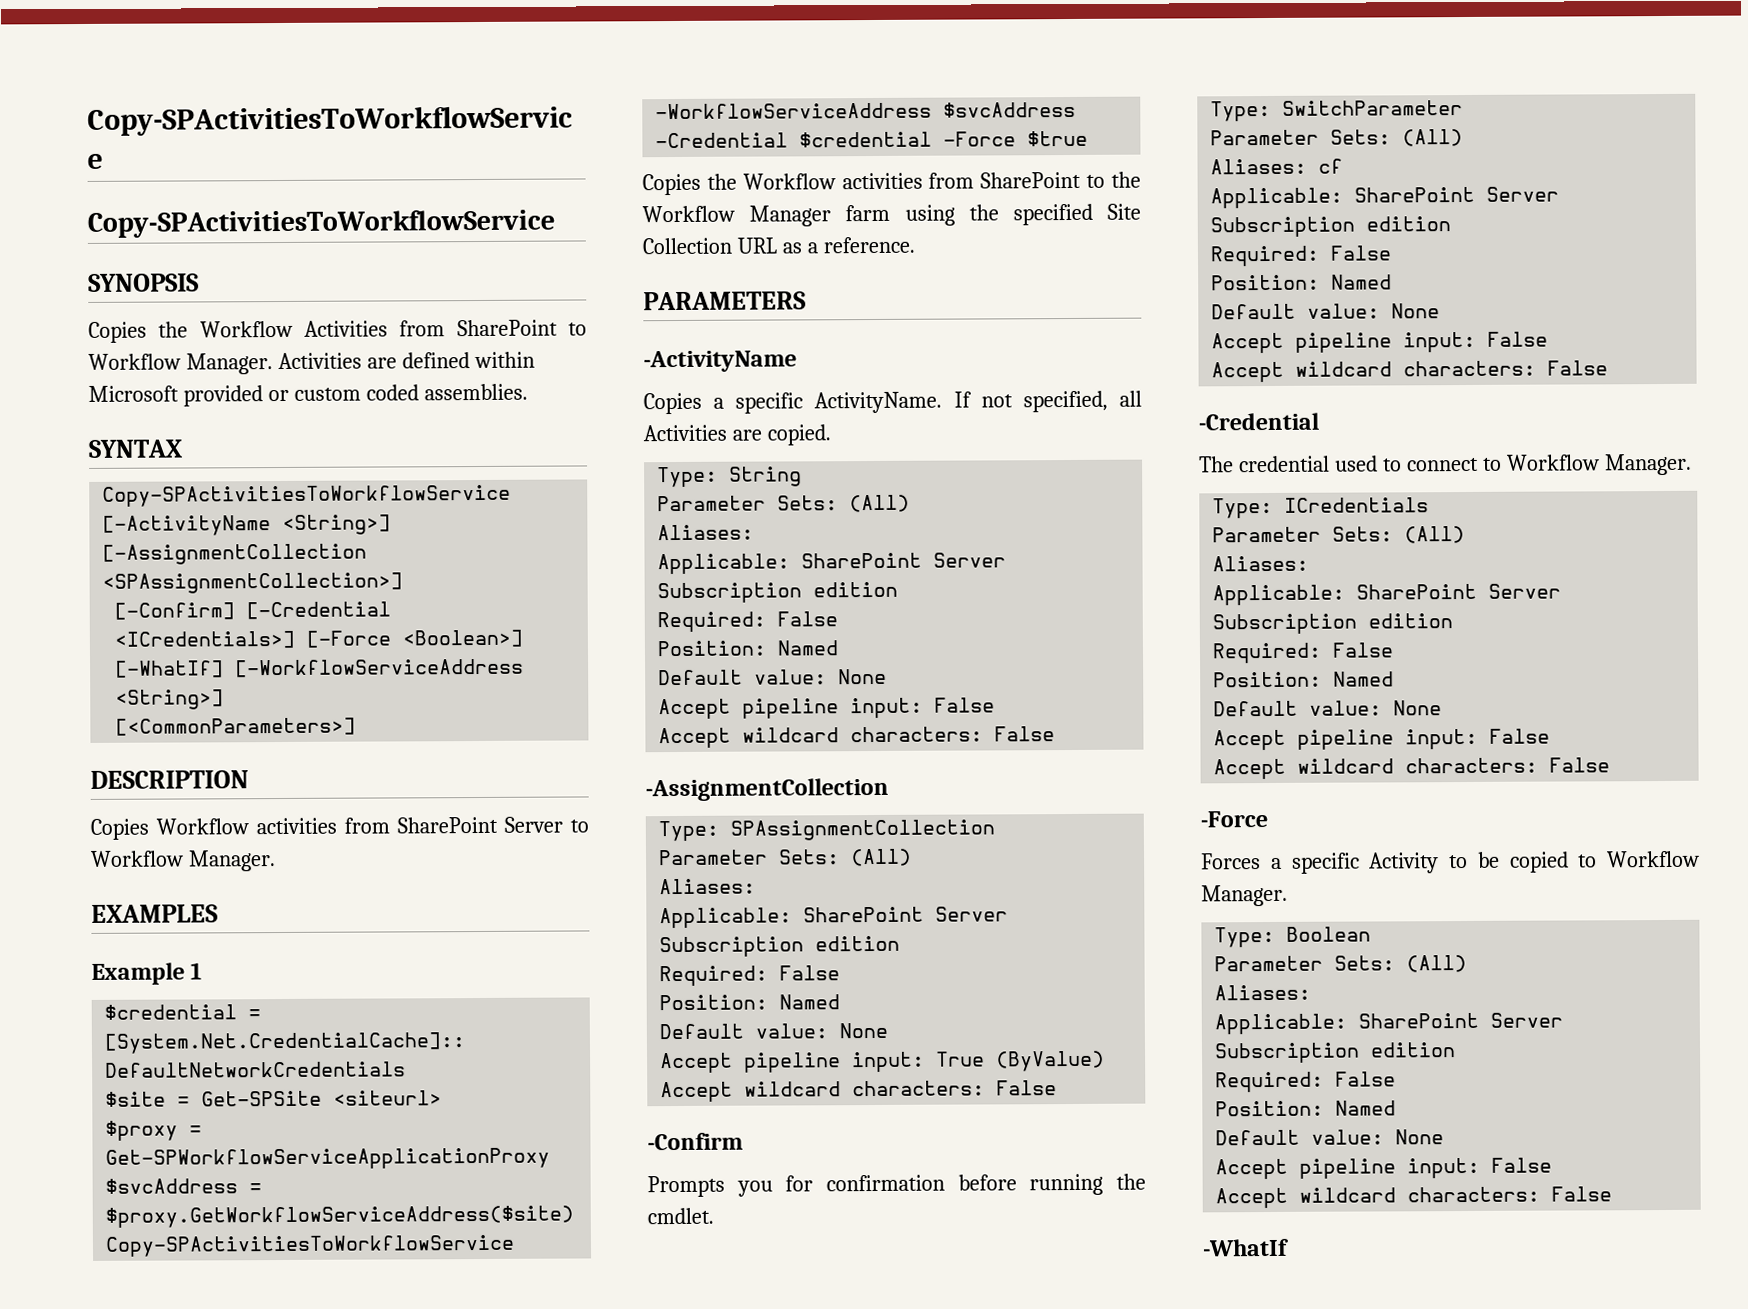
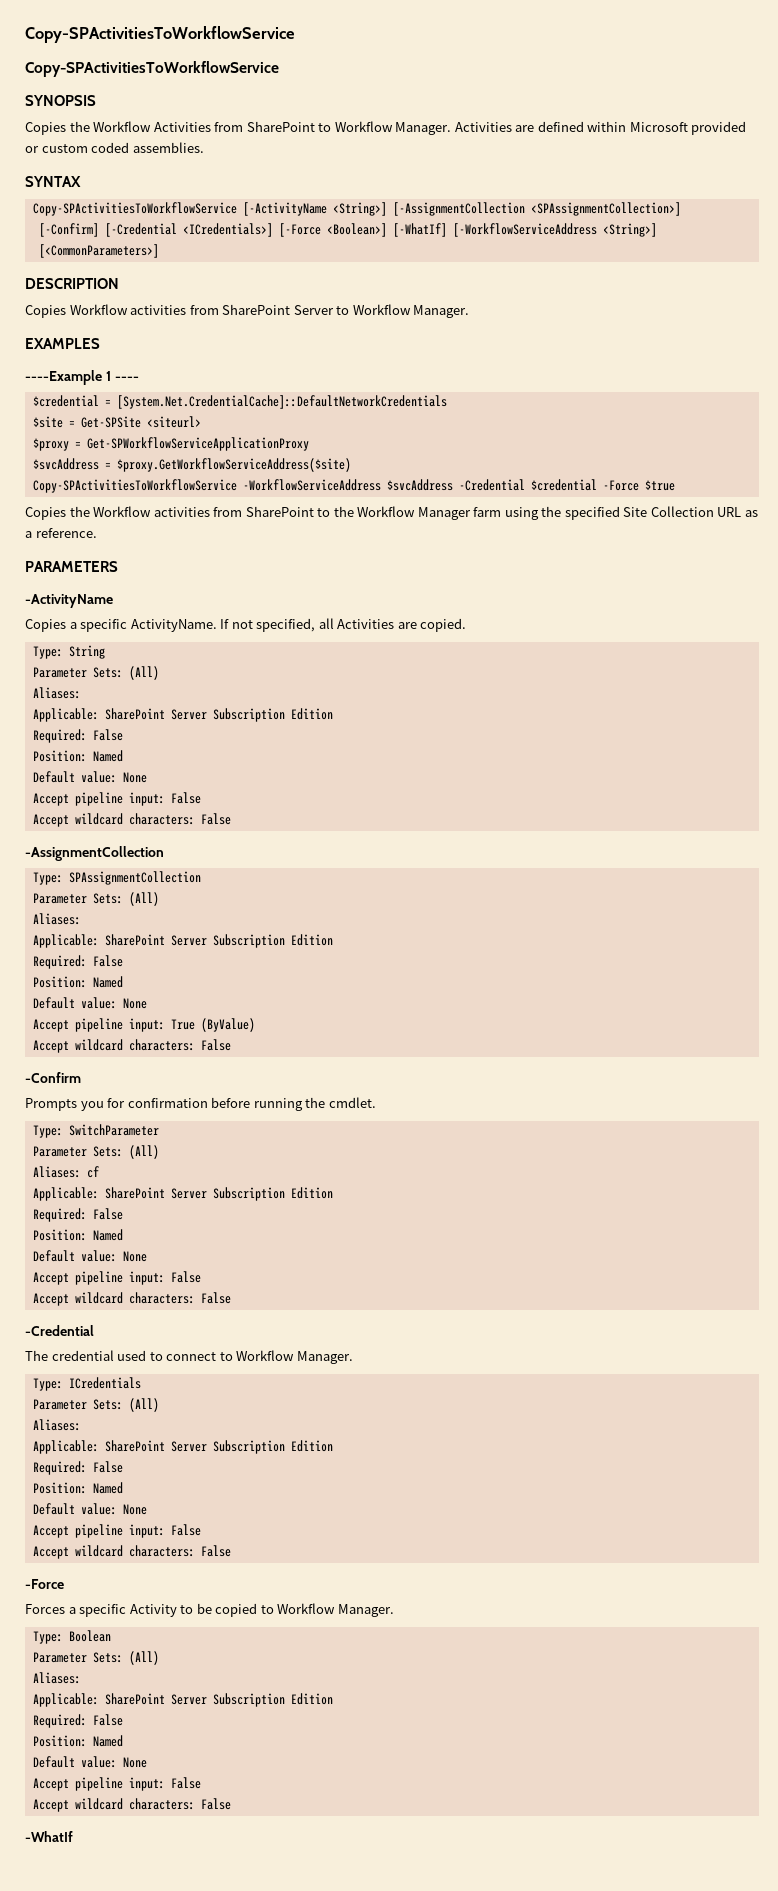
[91,962,185,985] Example -> [25,370,102,385] ----Example
(203, 971) none -> [114,376,139,381] ----
[813,581,899,598] edition -> [290,708,333,720] Edition
[815,935,901,952] edition -> [290,934,333,946] Edition
[1366,216,1452,232] edition -> [290,1187,333,1199] Edition
[1368,613,1454,629] edition -> [290,1440,333,1452] Edition
[1370,1042,1457,1058] edition -> [290,1693,333,1705] Edition

